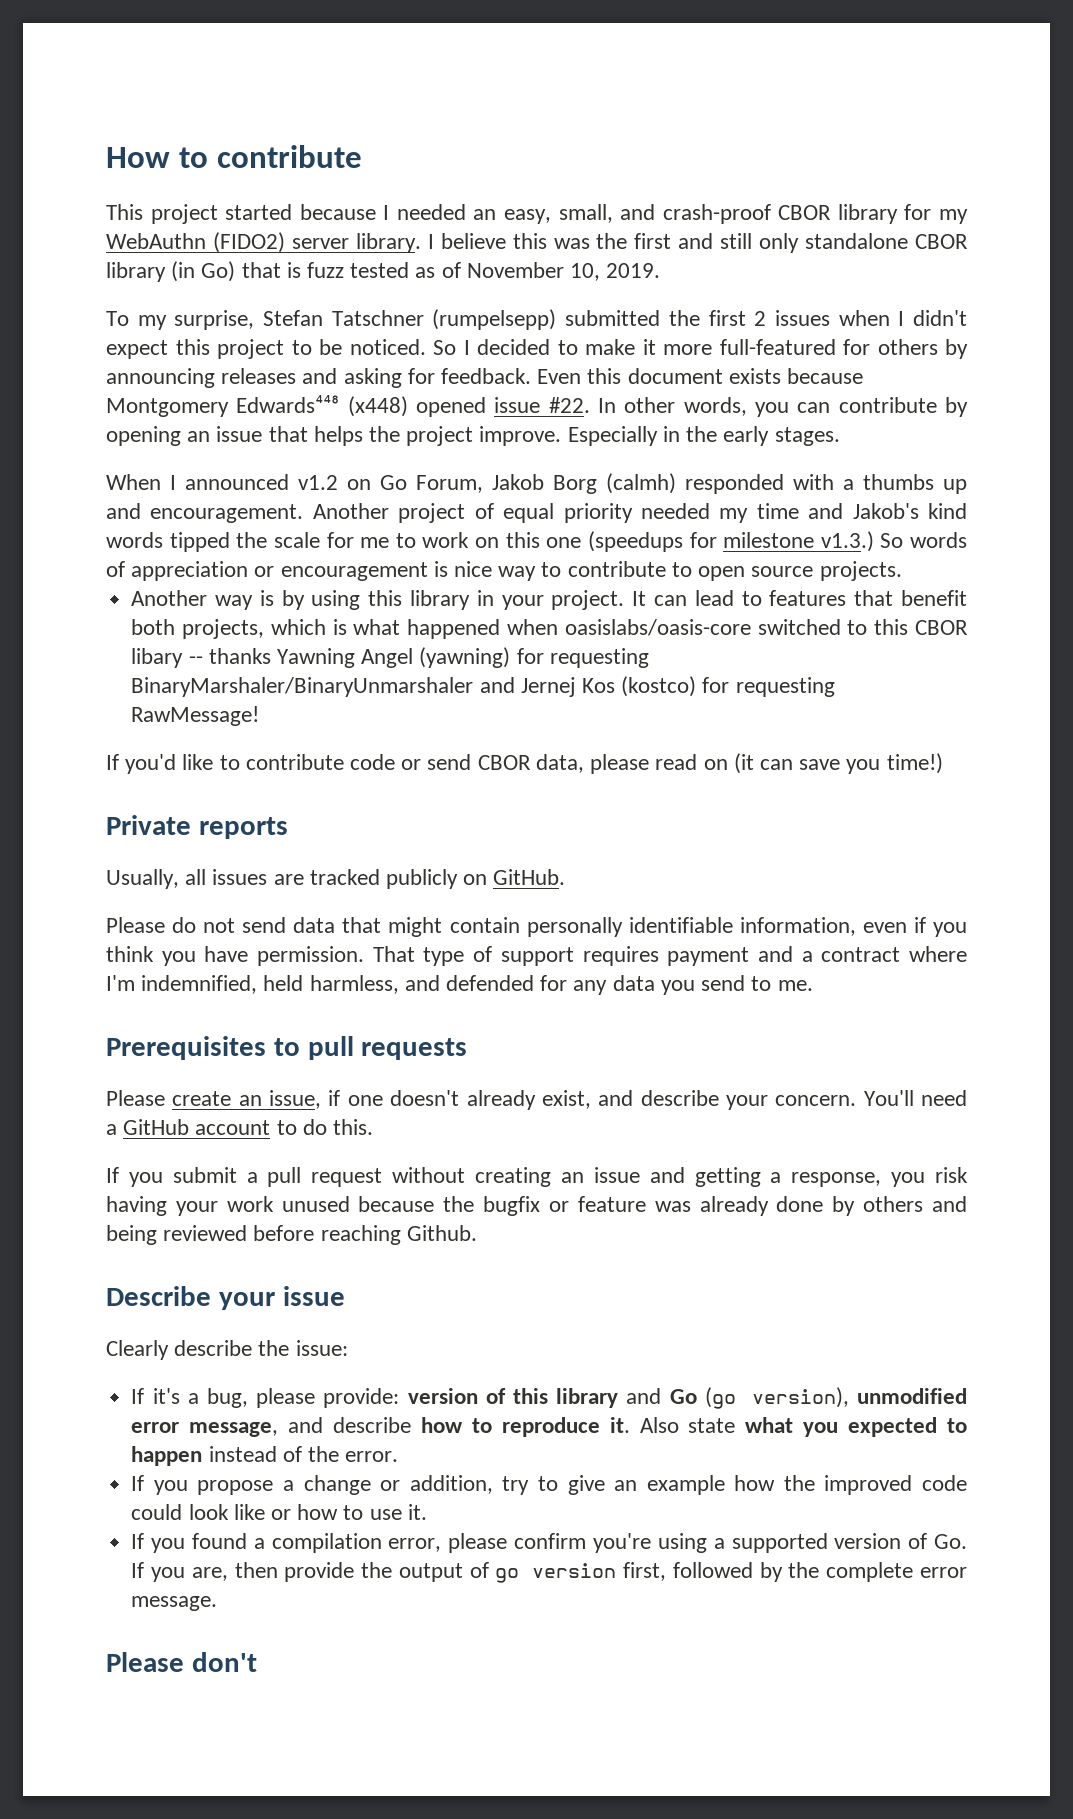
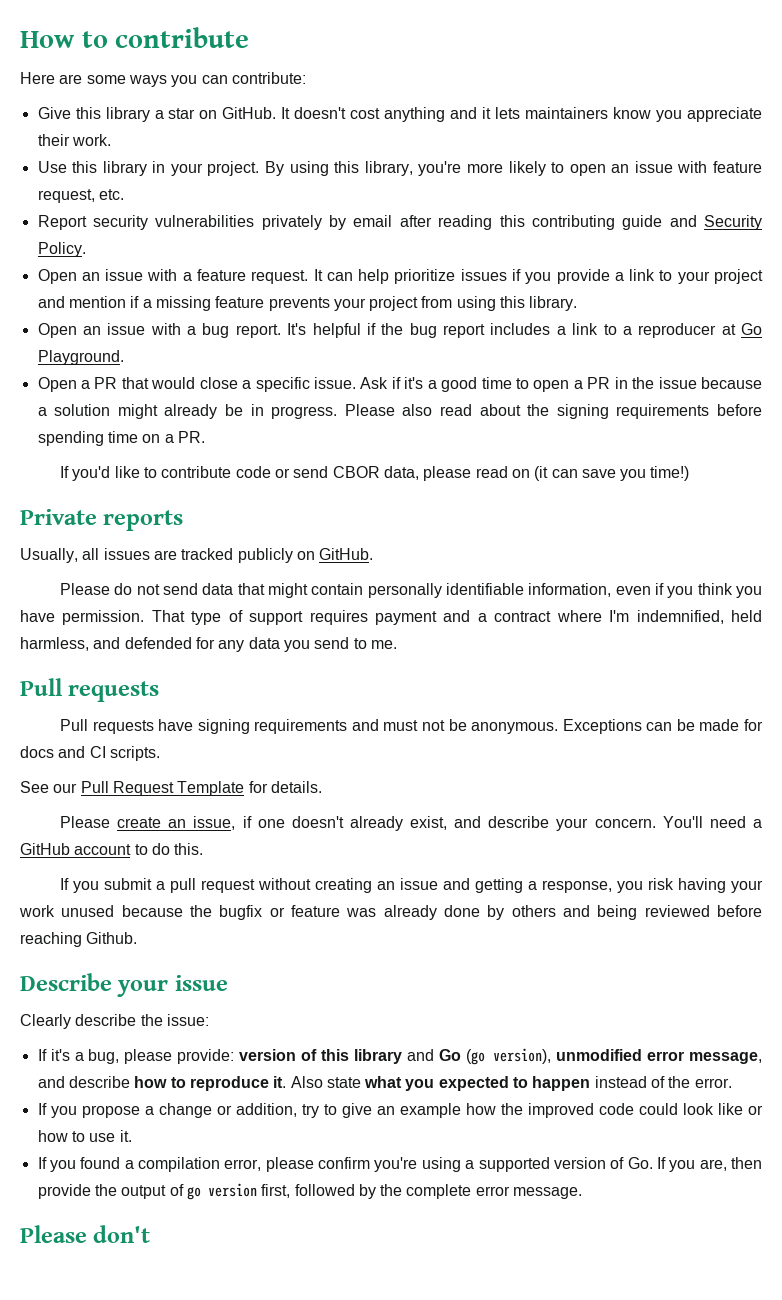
[106,204,968,224] [106,232,969,253] [106,261,661,282] [106,309,968,330] [106,339,968,359] [106,368,864,388] [106,395,969,417] [106,426,840,446] [106,473,967,494] [106,503,967,523] [106,531,967,552] [106,561,902,581] [131,590,361,610] This project started because I needed an easy, small, and crash-proof CBOR library for my WebAuthn (FIDO2) server library. I believe this was the first and still only standalone CBOR library (in Go) that is fuzz tested as of November 10, 2019. // To my surprise, Stefan Tatschner (rumpelsepp) submitted the first 2 issues when I didn't expect this project to be noticed. So I decided to make it more full-featured for others by announcing releases and asking for feedback. Even this document exists because Montgomery Edwards⁴⁴⁸ (x448) opened issue #22. In other words, you can contribute by opening an issue that helps the project improve. Especially in the early stages. // When I announced v1.2 on Go Forum, Jakob Borg (calmh) responded with a thumbs up and encouragement. Another project of equal priority needed my time and Jakob's kind words tipped the scale for me to work on this one (speedups for milestone v1.3.) So words of appreciation or encouragement is nice way to contribute to open source projects. // Another way is by using -> [20,72,306,87] [37,107,762,122] [37,134,111,146] [37,161,67,173] Here are some ways you can contribute: // Give this library a star on GitHub. It doesn't cost anything and it lets maintainers know you appreciate their work. // Use
[632,590,968,606] [131,619,968,639] [131,647,649,668] [131,676,835,697] [131,706,260,726] It can lead to features that benefit both projects, which is what happened when oasislabs/oasis-core switched to this CBOR libary -- thanks Yawning Angel (yawning) for requesting BinaryMarshaler/BinaryUnmarshaler and Jernej Kos (kostco) for requesting RawMessage! -> [265,161,763,176] [37,189,124,203] [37,215,763,230] [37,242,86,257] [37,269,763,284] [37,296,578,311] [37,323,763,338] [37,350,124,365] [37,377,762,392] [37,404,763,419] [37,431,205,446] By using this library, you're more likely to open an issue with feature request, etc. // Report security vulnerabilities privately by email after reading this contributing guide and Security Policy. // Open an issue with a feature request. It can help prioritize issues if you provide a link to your project and mention if a missing feature prevents your project from using this library. // Open an issue with a bug report. It's helpful if the bug report includes a link to a reproducer at Go Playground. // Open a PR that would close a specific issue. Ask if it's a good time to open a PR in the issue because a solution might already be in progress. Please also read about the signing requirements before spending time on a PR.
[106,1036,468,1060] Prerequisites to pull requests -> [20,678,160,702] [60,719,763,734] [20,746,160,761] [20,781,322,796] Pull requests // Pull requests have signing requirements and must not be anonymous. Exceptions can be made for docs and CI scripts. // See our Pull Request Template for details.

